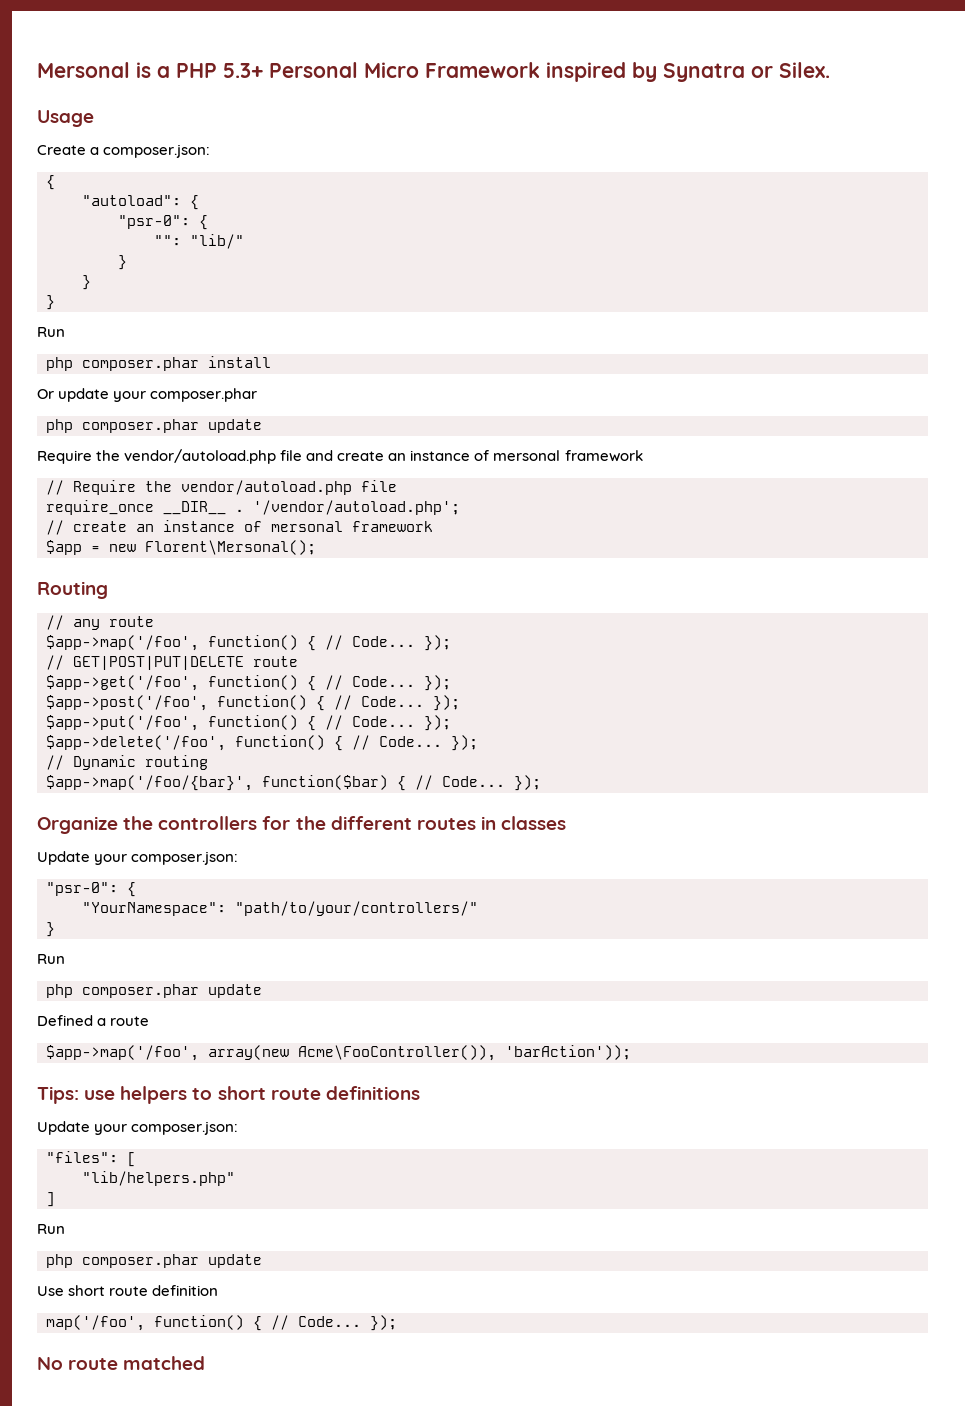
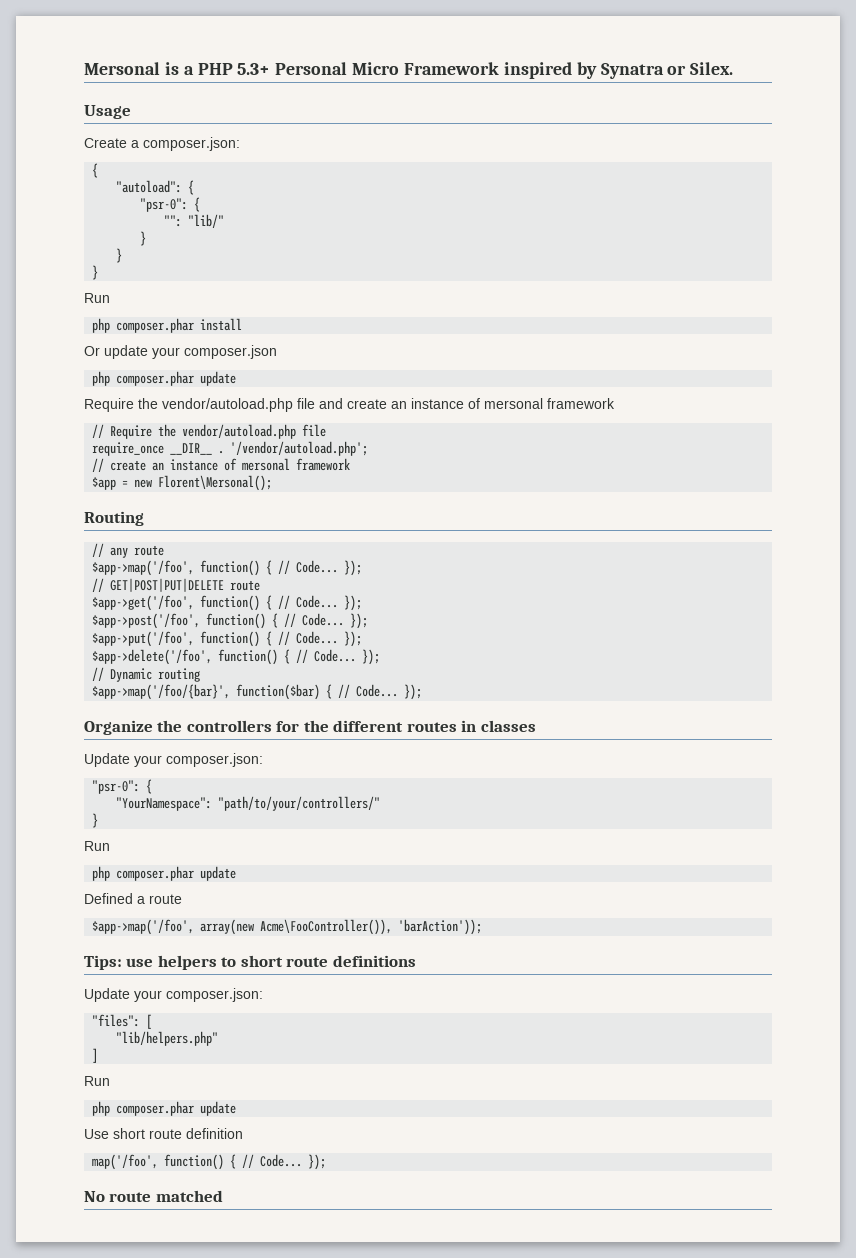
[150,388,258,402] composer.phar -> [184,345,277,359] composer.json

